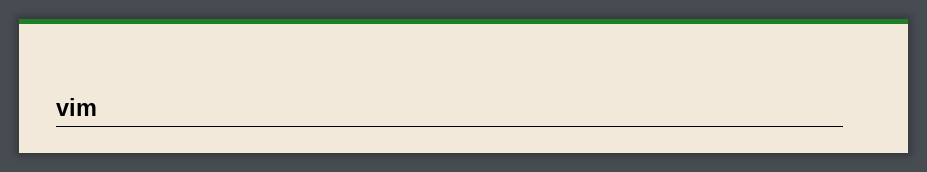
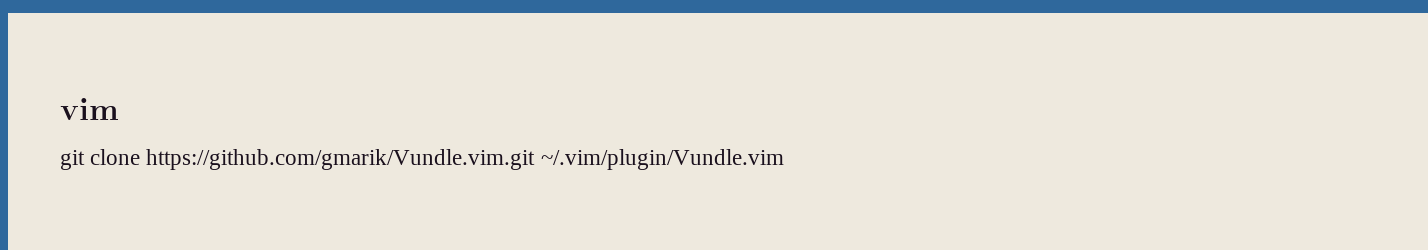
(97, 107) none -> [60,149,784,170] // git clone https://github.com/gmarik/Vundle.vim.git ~/.vim/plugin/Vundle.vim

